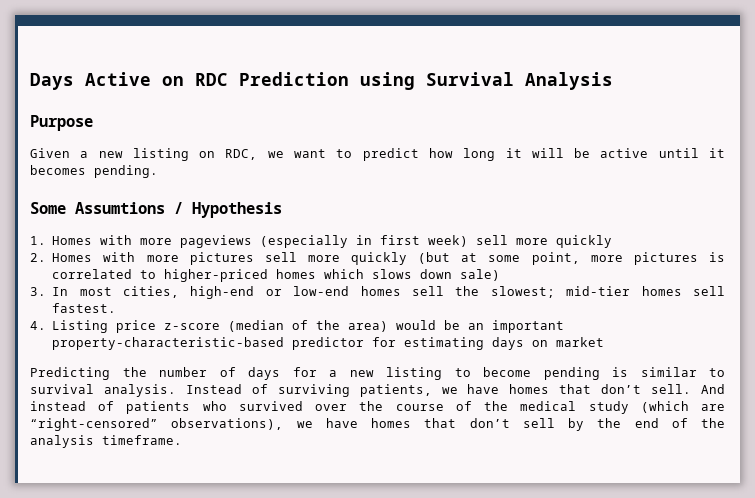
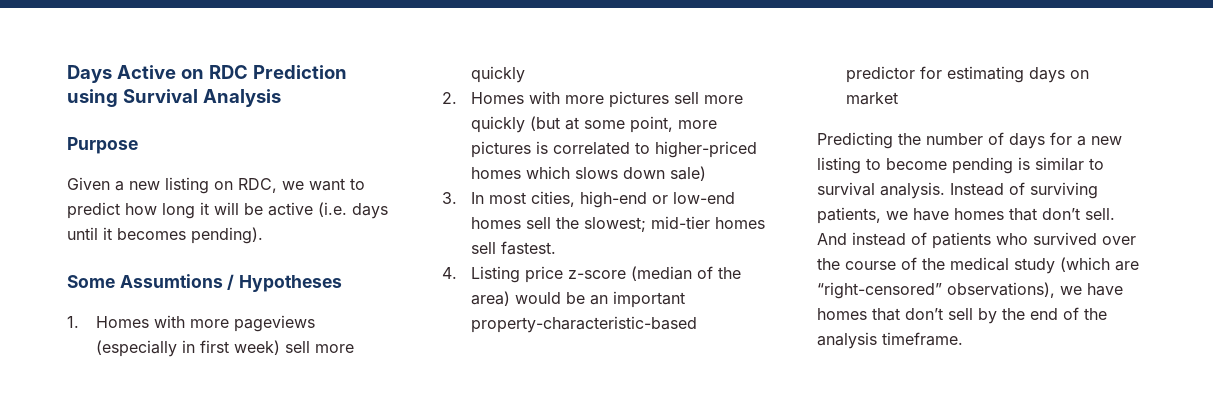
(649, 153) none -> [318,202,388,219] (i.e. days
[94,165,158,178] pending. -> [191,227,263,244] pending).
[192,202,282,218] Hypothesis -> [239,275,343,292] Hypotheses

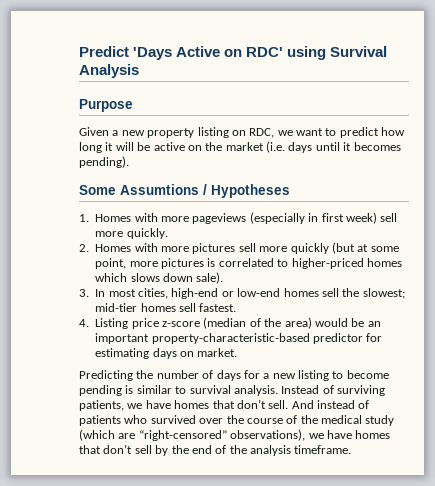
[67,65,347,83] Days Active on RDC Prediction -> [79,46,284,60] Predict 'Days Active on RDC'
(160, 185) none -> [147,128,195,138] property
(313, 209) none -> [187,142,264,151] on the market
[471,66,526,83] quickly -> [126,228,168,239] quickly.
[670,166,707,181] sale) -> [196,272,224,284] sale).
[846,92,899,105] market -> [197,348,238,357] market.

